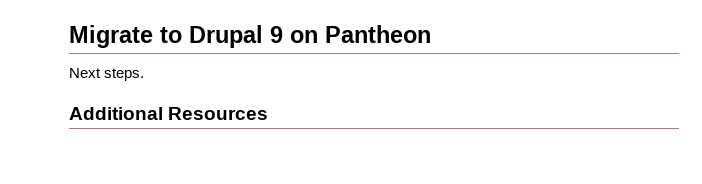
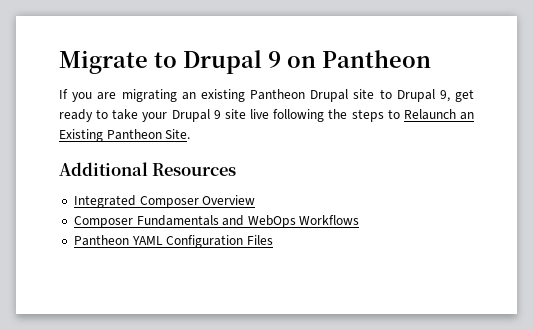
[69,68,145,81] [69,107,269,120] Next steps. // Additional Resources -> [59,89,475,102] [59,109,474,122] [59,129,191,142] [59,162,237,176] [73,195,256,208] [73,215,360,228] [73,235,273,248] If you are migrating an existing Pantheon Drupal site to Drupal 9, get ready to take your Drupal 9 site live following the steps to Relaunch an Existing Pantheon Site. // Additional Resources // Integrated Composer Overview // Composer Fundamentals and WebOps Workflows // Pantheon YAML Configuration Files

